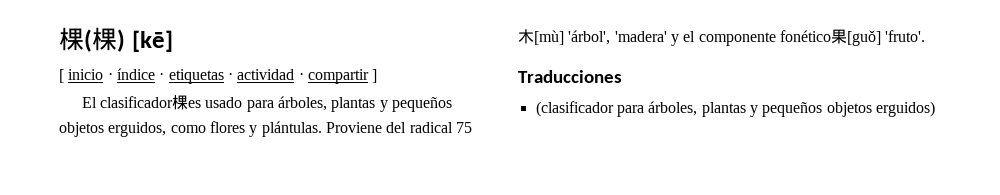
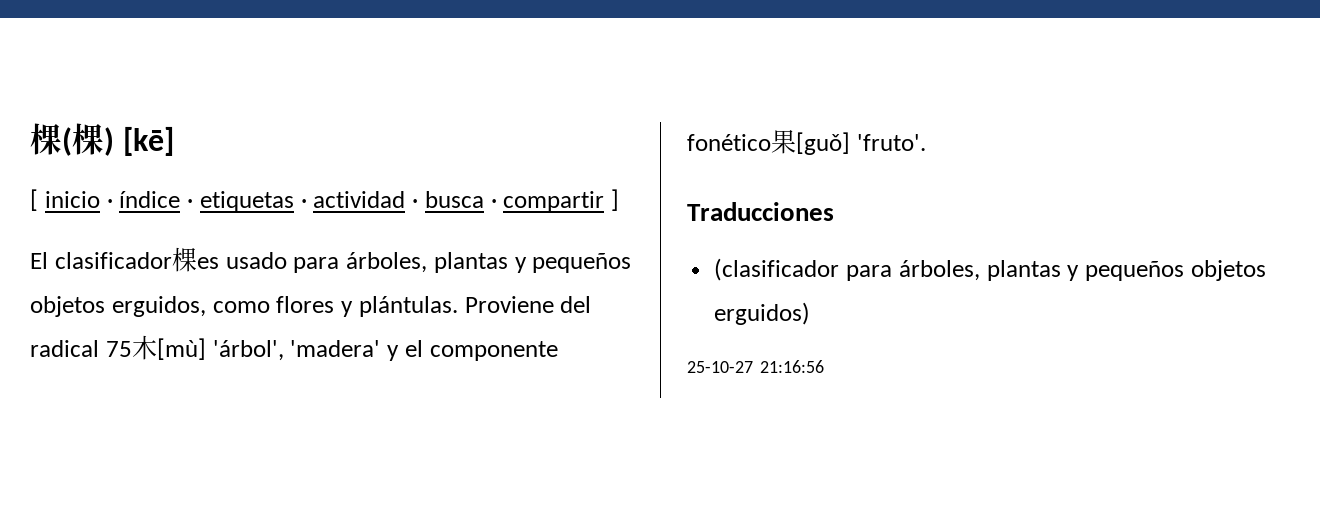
(304, 76) none -> [424,191,497,208] busca ·
(935, 109) none -> [687,360,824,373] // 25-10-27 21:16:56

